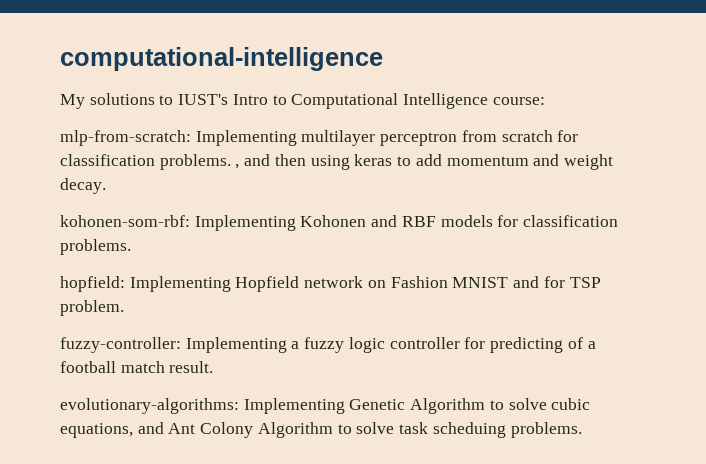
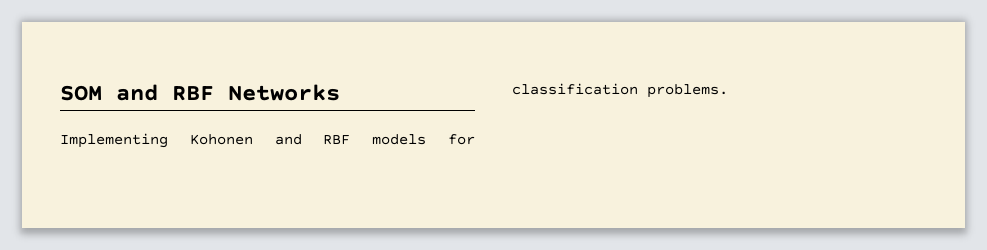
[60,47,383,71] [60,93,545,109] [60,130,579,146] [60,154,613,170] [60,178,106,194] [60,215,190,227] computational-intelligence // My solutions to IUST's Intro to Computational Intelligence course: // mlp-from-scratch: Implementing multilayer perceptron from scratch for classification problems. , and then using keras to add momentum and weight decay. // kohonen-som-rbf: -> [60,84,340,101] SOM and RBF Networks //
[60,276,601,292] [60,300,124,316] [60,337,596,353] [60,361,214,373] [60,398,591,414] [60,422,582,438] // hopfield: Implementing Hopfield network on Fashion MNIST and for TSP problem. // fuzzy-controller: Implementing a fuzzy logic controller for predicting of a football match result. // evolutionary-algorithms: Implementing Genetic Algorithm to solve cubic equations, and Ant Colony Algorithm to solve task scheduing problems. -> (728, 91) none

